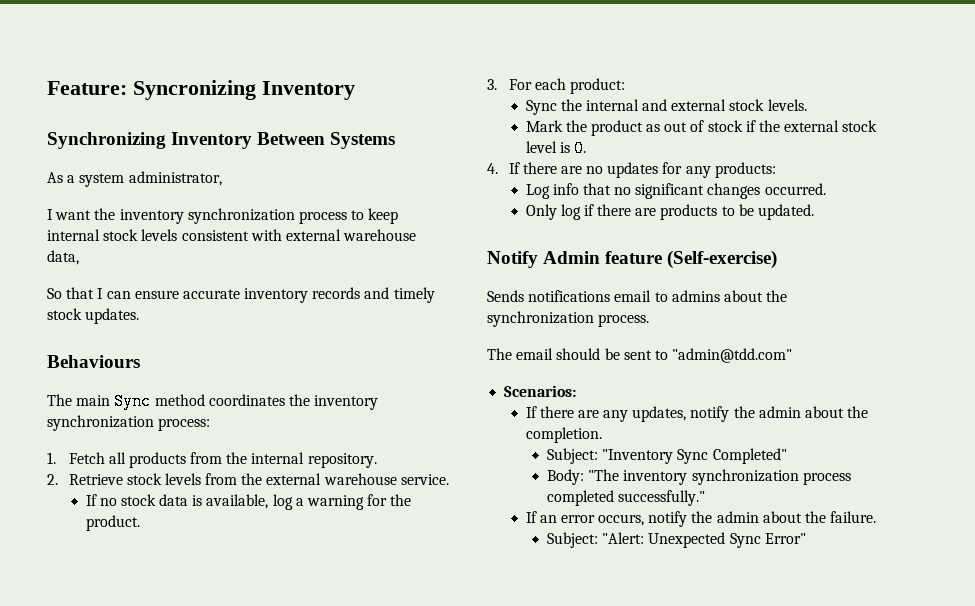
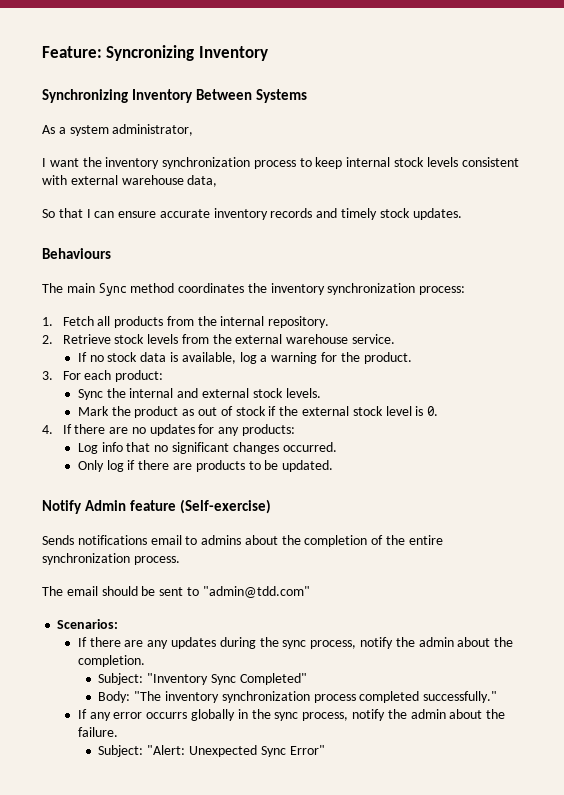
(788, 296) none -> [304,535,443,547] completion of the entire
[632,406,687,422] updates, -> [171,637,357,649] updates during the sync process,
[539,514,645,526] an error occurs, -> [89,709,349,721] any error occurrs globally in the sync process,

